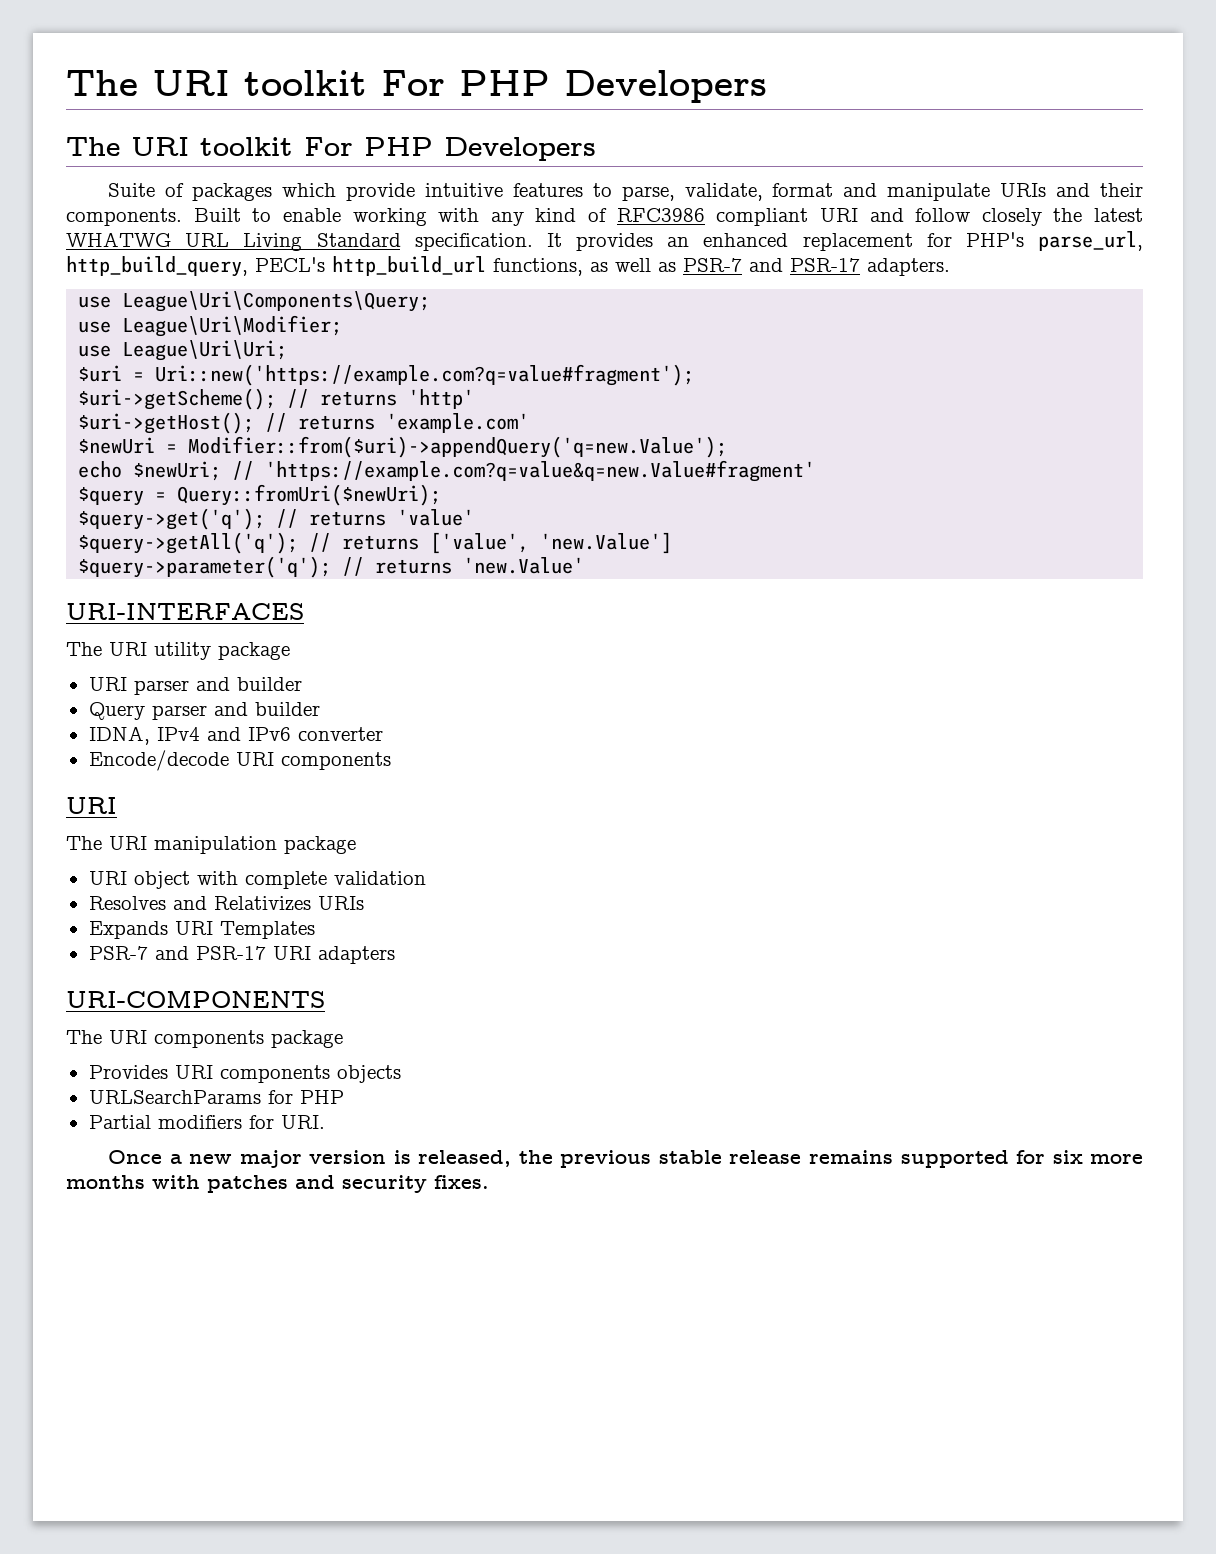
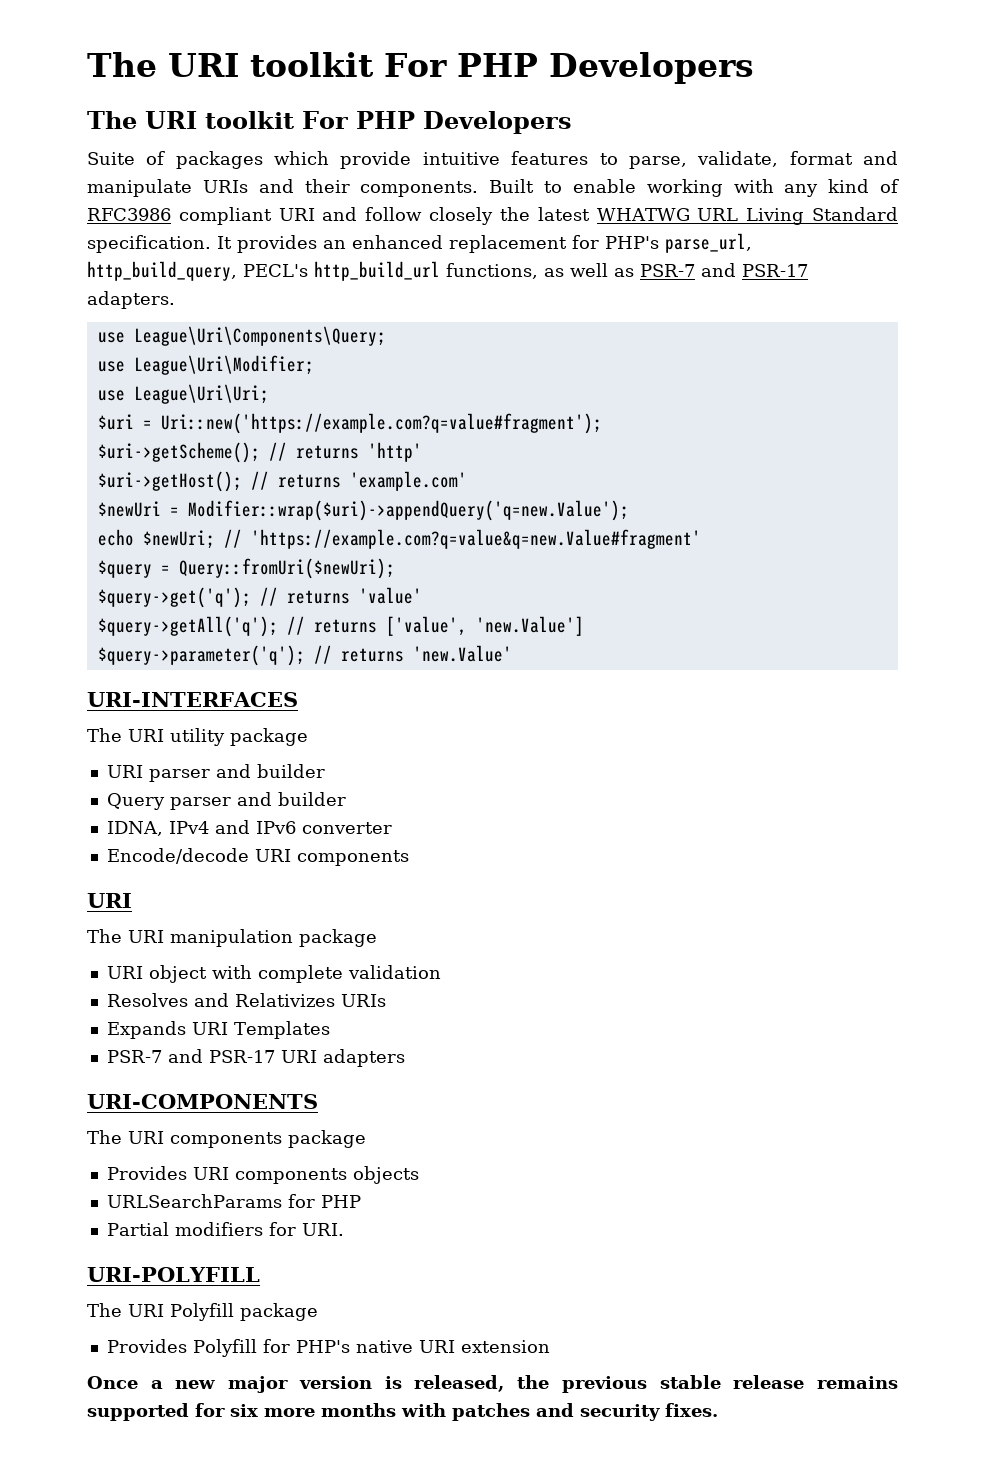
[188,436,728,458] Modifier::from($uri)->appendQuery('q=new.Value'); -> [187,500,629,521] Modifier::wrap($uri)->appendQuery('q=new.Value');
(325, 1122) none -> [87,1267,260,1282] [87,1303,318,1321] [106,1339,550,1357] // URI-POLYFILL // The URI Polyfill package // Provides Polyfill for PHP's native URI extension

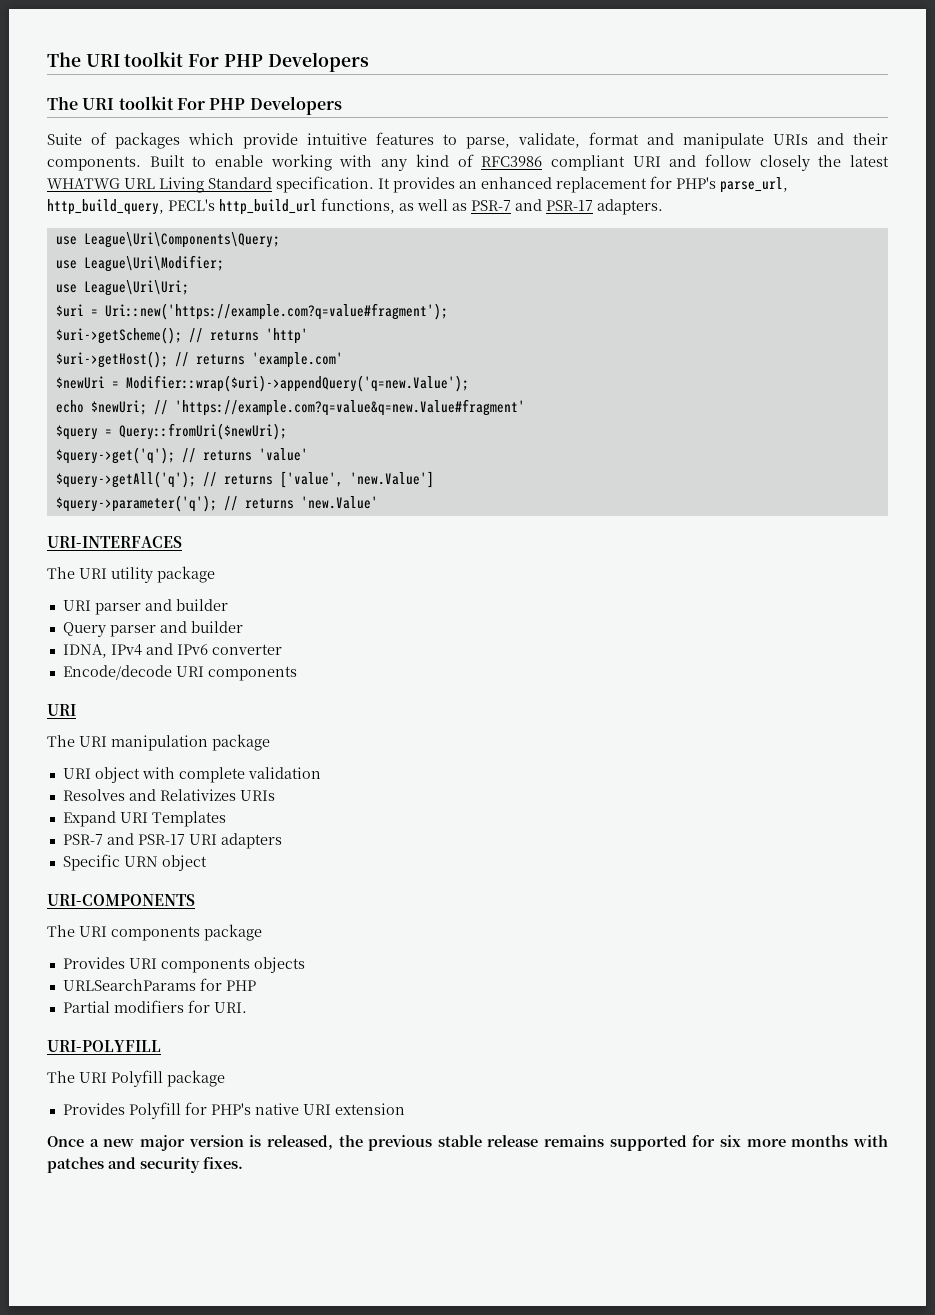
[106,1021,186,1039] Expands -> [62,811,116,827] Expand
(405, 1058) none -> [62,854,207,871] // Specific URN object

